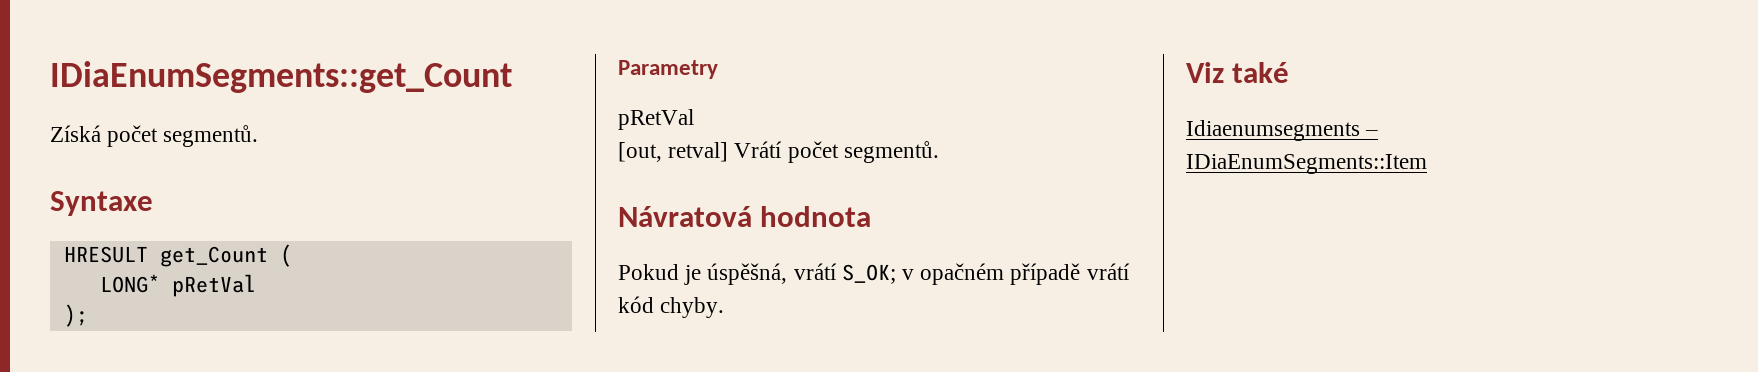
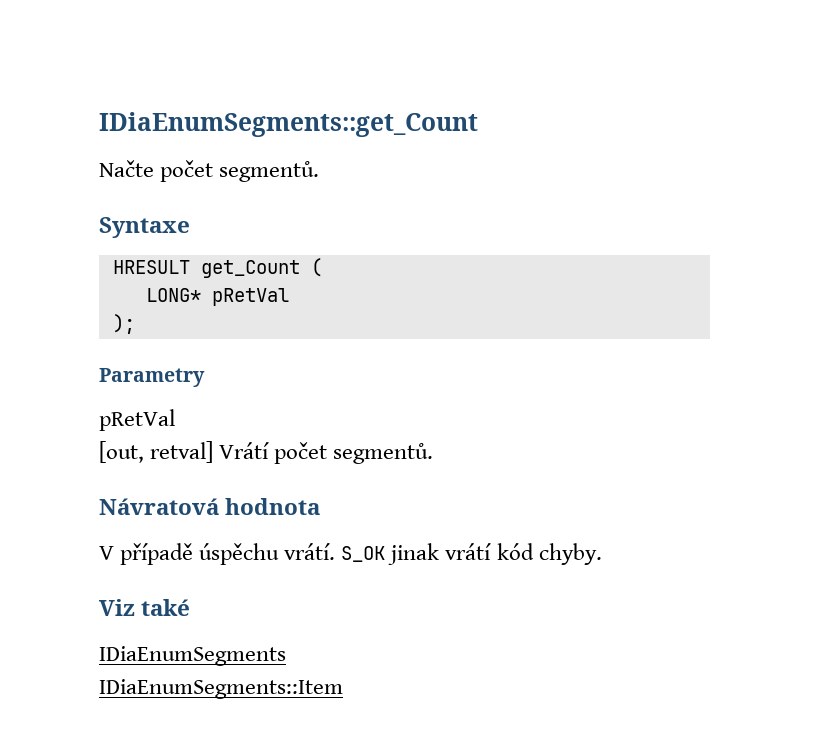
[50,125,101,142] Získá -> [99,160,154,177] Načte
[618,263,1081,285] Pokud je úspěšná, vrátí S_OK; v opačném případě -> [99,543,440,565] V případě úspěchu vrátí. S_OK jinak
[1186,120,1379,141] Idiaenumsegments – -> [99,646,286,666] IDiaEnumSegments

